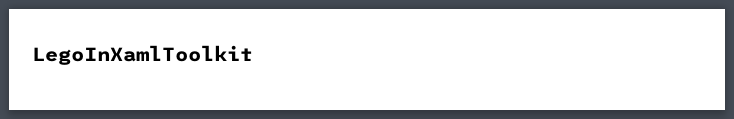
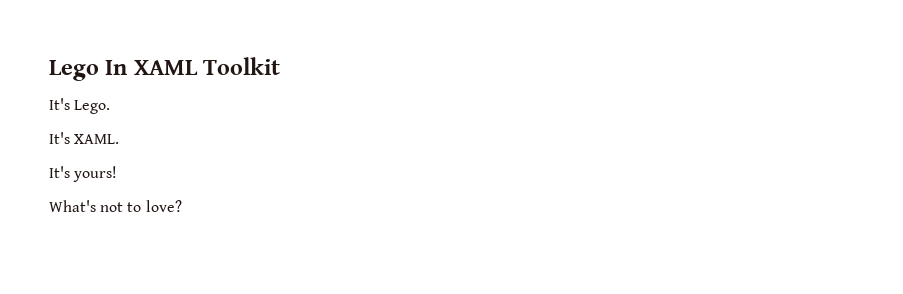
[32,45,253,65] LegoInXamlToolkit -> [49,57,281,81] [49,98,111,114] [49,132,120,144] [49,166,118,182] [49,200,182,212] Lego In XAML Toolkit // It's Lego. // It's XAML. // It's yours! // What's not to love?

